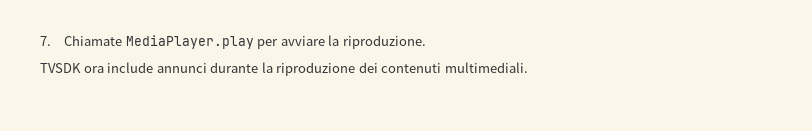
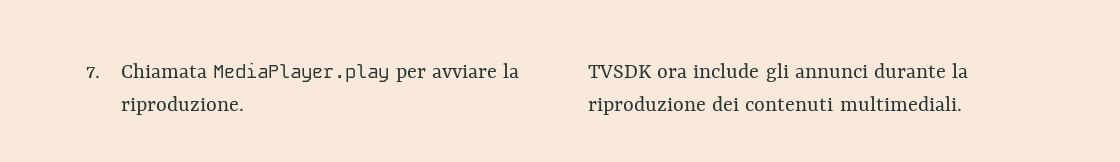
[64,35,123,46] Chiamate -> [121,63,208,78] Chiamata
(154, 67) none -> [765,63,789,82] gli

